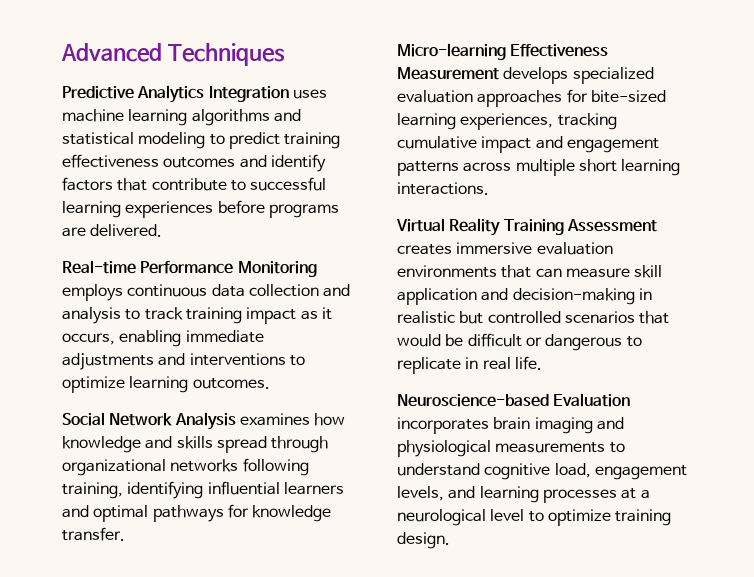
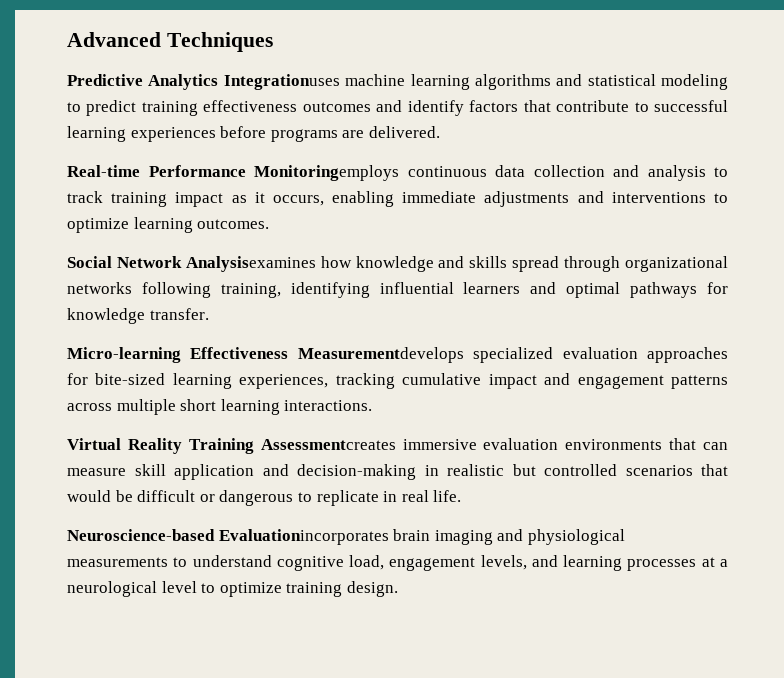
[208,86,327,102] Integration uses -> [223,74,340,90] Integrationuses
[237,261,317,277] [62,284,123,301] Monitoring employs -> [254,165,399,181] Monitoringemploys
[174,412,310,430] Analysis examines -> [185,256,316,272] Analysisexamines
[397,67,569,84] Measurement develops -> [297,347,464,363] Measurementdevelops
[566,219,657,232] [397,244,452,255] Assessment creates -> [260,439,396,450] Assessmentcreates
[553,393,631,407] [397,417,489,434] Evaluation incorporates -> [218,529,389,545] Evaluationincorporates

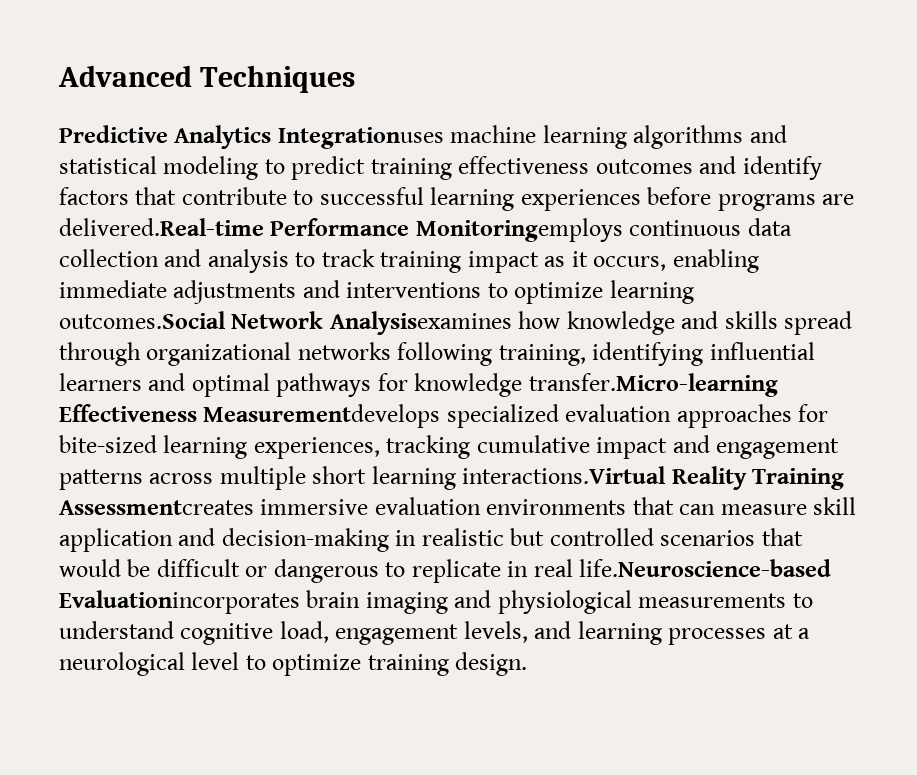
[368,126,440,138] [67,165,140,177] delivered. // Real-time -> [59,218,264,236] delivered.Real-time
[197,219,270,229] [67,256,112,268] outcomes. // Social -> [59,311,226,329] outcomes.Social
[149,308,209,320] [67,347,181,363] transfer. // Micro-learning -> [528,373,778,397] transfer.Micro-learning
[284,400,373,411] [67,438,121,450] interactions. // Virtual -> [462,466,667,484] interactions.Virtual
[433,490,462,502] [67,529,215,541] life. // Neuroscience-based -> [579,559,832,577] life.Neuroscience-based

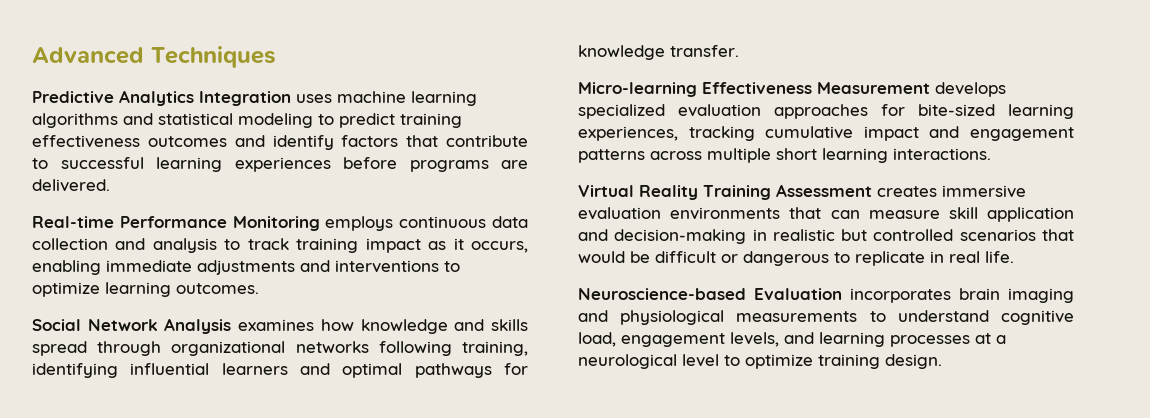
[277,127,444,149] Integrationuses -> [199,91,332,106] Integration uses
[59,218,623,242] delivered.Real-time Performance Monitoringemploys -> [32,179,110,192] [32,216,394,231] delivered. // Real-time Performance Monitoring employs
[59,311,512,335] outcomes.Social Network Analysisexamines -> [176,283,259,294] [32,318,315,334] outcomes. // Social Network Analysis examines
[528,373,778,397] [59,404,441,428] transfer.Micro-learning Effectiveness Measurementdevelops -> [670,45,739,57] [578,82,1006,97] transfer. // Micro-learning Effectiveness Measurement develops
[462,466,845,490] [59,500,254,515] interactions.Virtual Reality Training Assessmentcreates -> [893,148,991,160] [578,184,937,200] interactions. // Virtual Reality Training Assessment creates
[579,559,832,577] [59,590,300,614] life.Neuroscience-based Evaluationincorporates -> [985,251,1014,263] [578,288,951,303] life. // Neuroscience-based Evaluation incorporates

